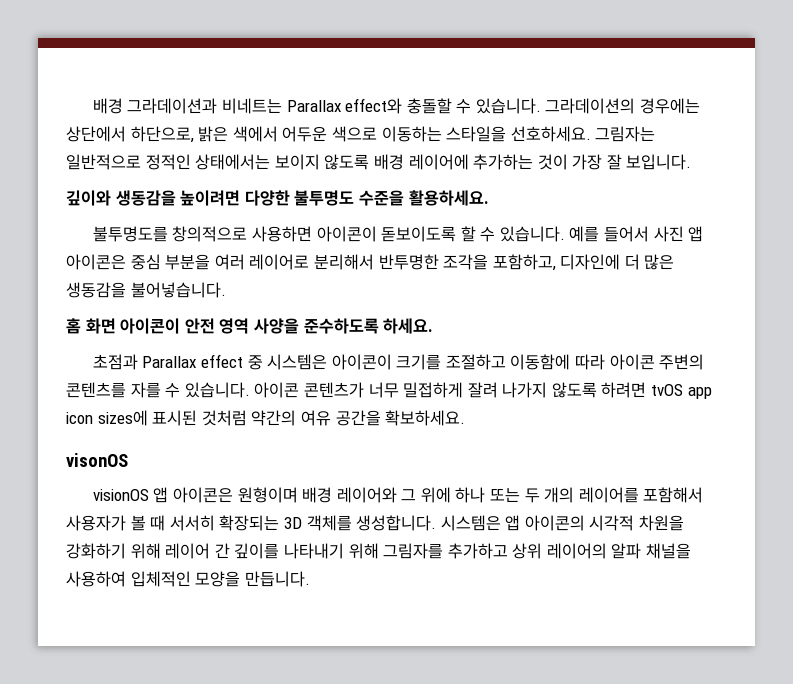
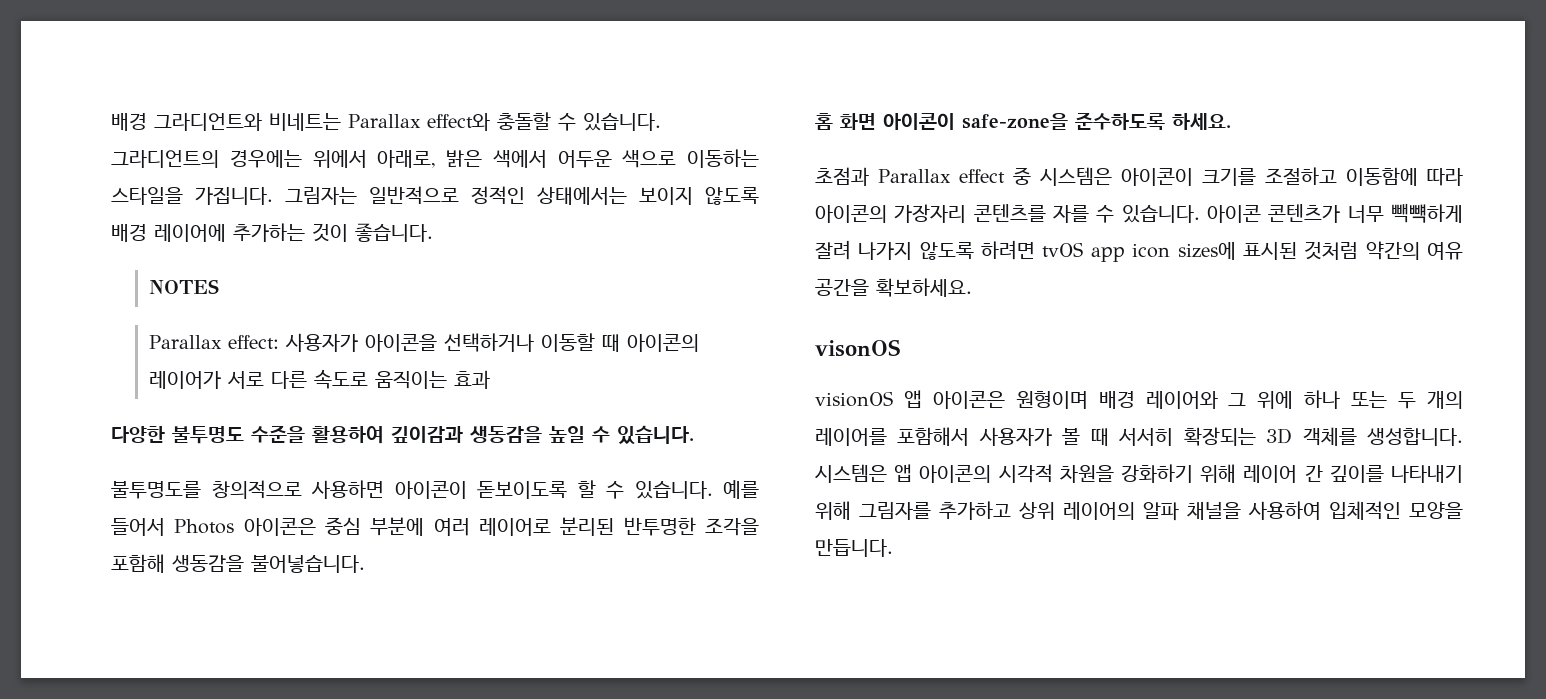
[92,98,218,114] 배경 그라데이션과 -> [111,113,262,131] 배경 그라디언트와
[545,98,701,114] [66,126,194,143] 그라데이션의 경우에는 상단에서 하단으로, -> [111,150,436,168] 그라디언트의 경우에는 위에서 아래로,
[510,126,591,142] 선호하세요. -> [195,187,273,205] 가집니다.
[572,154,692,170] [66,190,489,206] 가장 잘 보입니다. // 깊이와 생동감을 높이려면 다양한 불투명도 수준을 활용하세요. -> [355,223,433,242] [149,279,220,294] [149,333,700,352] [149,369,491,389] [111,425,694,444] 좋습니다. // NOTES // Parallax effect: 사용자가 아이콘을 선택하거나 이동할 때 아이콘의 레이어가 서로 다른 속도로 움직이는 효과 // 다양한 불투명도 수준을 활용하여 깊이감과 생동감을 높일 수 있습니다.
[653,226,704,242] 사진 앱 -> [174,519,235,534] Photos
[165,254,211,270] 부분을 -> [370,517,425,536] 부분에
[313,254,374,270] 분리해서 -> [560,517,615,536] 분리된
[492,254,675,271] 포함하고, 디자인에 더 많은 -> [111,554,165,573] 포함해
[184,318,299,334] 안전 영역 사양을 -> [962,113,1068,130] safe-zone을
[609,354,705,370] 아이콘 주변의 -> [815,204,967,223] 아이콘의 가장자리
[403,382,464,398] 밀접하게 -> [1391,203,1463,223] 빽뺵하게

